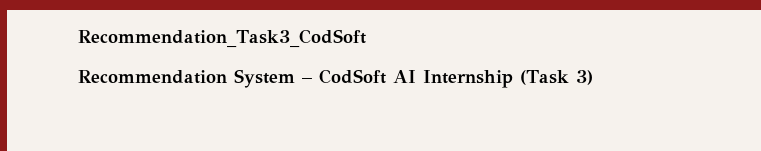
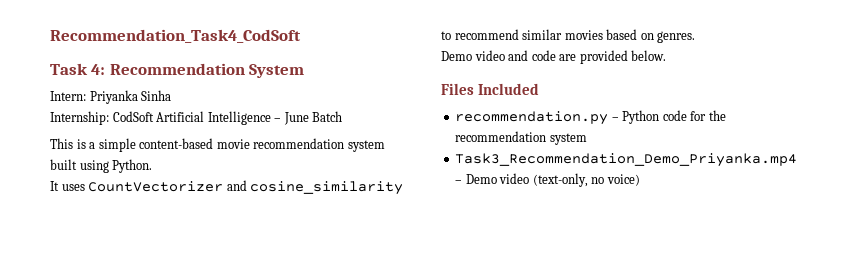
[78,29,366,48] Recommendation_Task3_CodSoft // -> [50,29,301,43] [50,63,106,75] Recommendation_Task4_CodSoft // Task 4:
[302,69,593,88] – CodSoft AI Internship (Task 3) -> [50,90,172,104] [50,111,343,125] [50,138,385,152] [50,159,153,173] [50,180,404,195] [441,29,696,43] [441,50,667,64] [441,83,540,95] [455,110,726,125] [455,131,587,145] [455,153,798,167] [455,173,640,187] // Intern: Priyanka Sinha // Internship: CodSoft Artificial Intelligence – June Batch // This is a simple content-based movie recommendation system built using Python. // It uses CountVectorizer and cosine_similarity to recommend similar movies based on genres. // Demo video and code are provided below. // Files Included // recommendation.py – Python code for the recommendation system // Task3_Recommendation_Demo_Priyanka.mp4 – Demo video (text-only, no voice)

